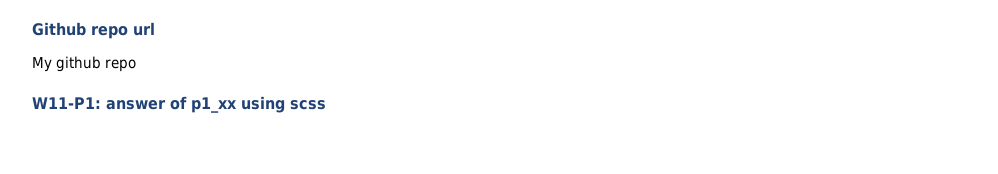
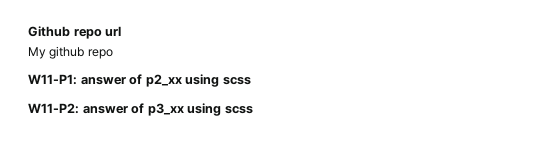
[191,96,326,113] p1_xx using scss -> [145,74,251,87] [28,103,253,116] p2_xx using scss // W11-P2: answer of p3_xx using scss

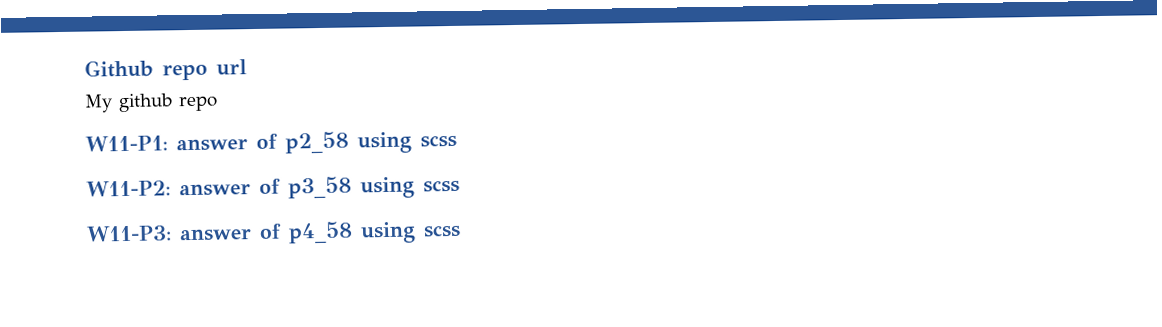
[145,74,182,87] p2_xx -> [285,131,349,154] p2_58
[147,103,253,116] p3_xx using scss -> [288,176,460,199] [86,221,461,244] p3_58 using scss // W11-P3: answer of p4_58 using scss

